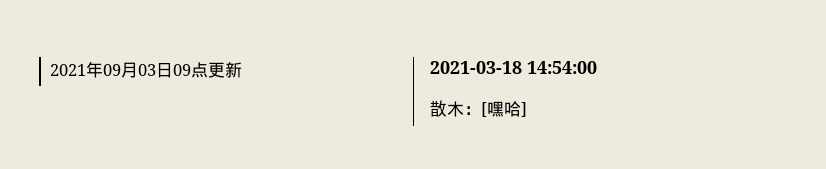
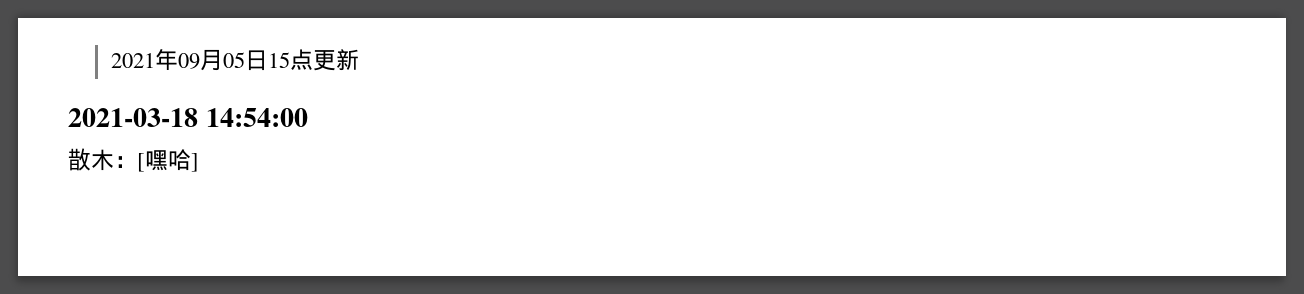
[138,62,192,78] 03日09 -> [222,50,290,71] 05日15

